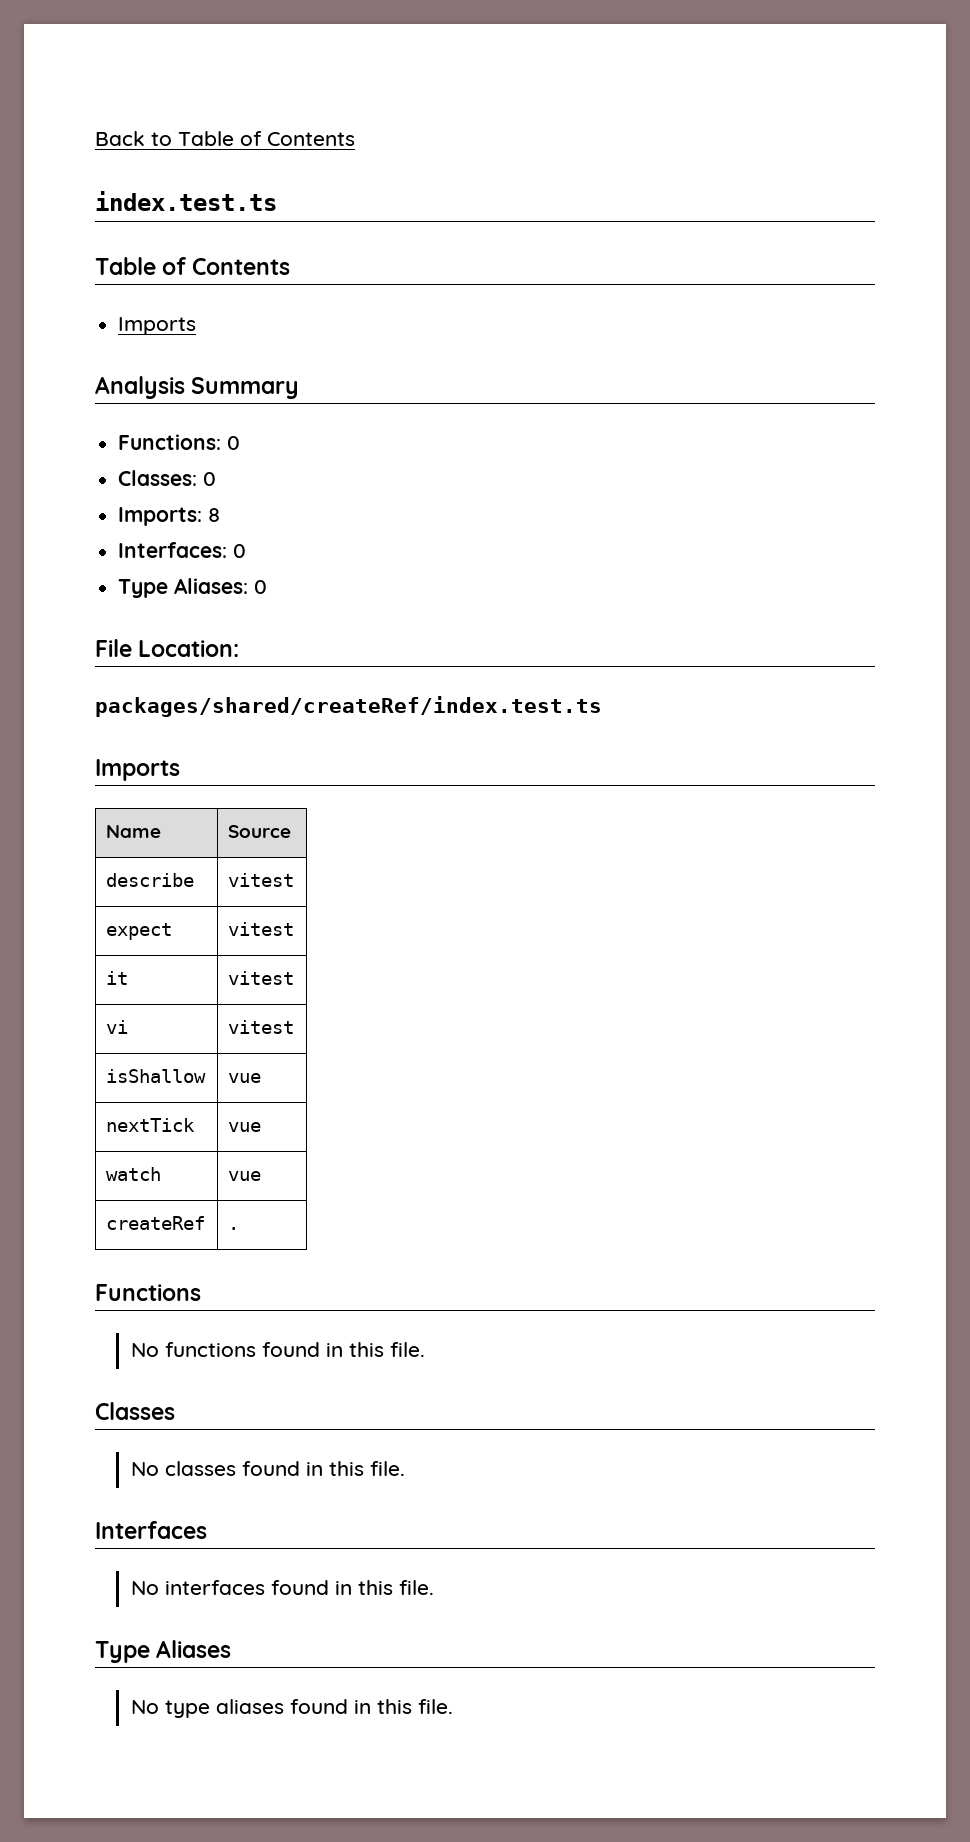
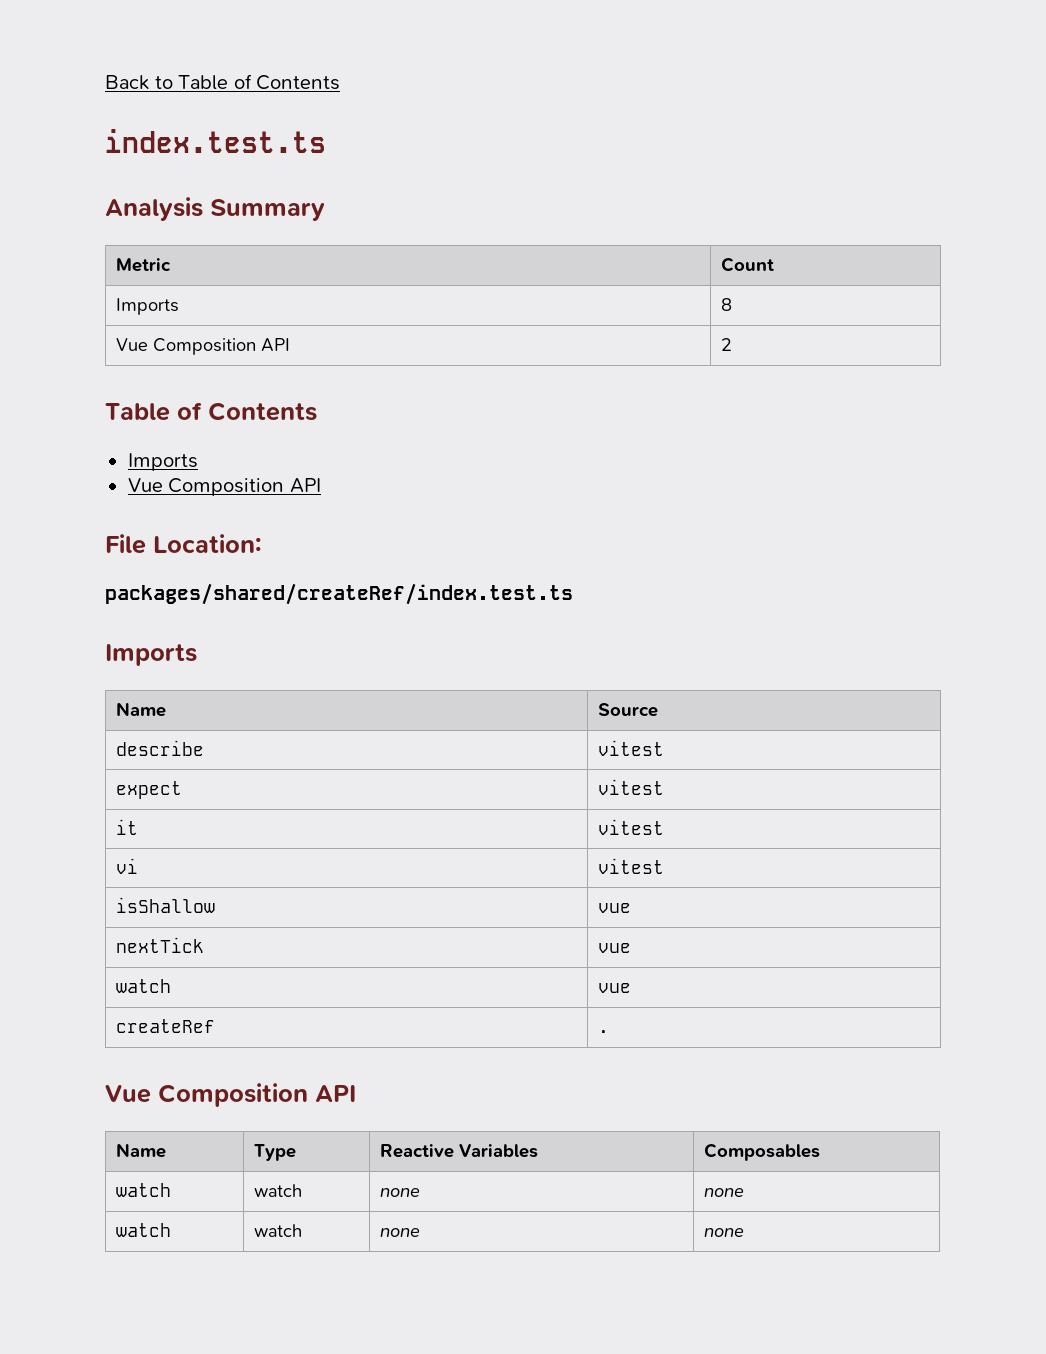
[95,257,291,275] [118,317,197,335] [95,376,300,399] [118,434,241,450] [118,470,217,486] [118,507,221,526] [118,542,247,558] [118,578,268,598] Table of Contents // Imports // Analysis Summary // Functions: 0 // Classes: 0 // Imports: 8 // Interfaces: 0 // Type Aliases: 0 -> [105,197,325,221] [115,258,171,272] [720,257,774,272] [115,298,179,315] [720,298,732,311] [115,338,290,355] [720,338,732,351] [105,402,317,421] [127,453,198,471] [127,478,321,496] Analysis Summary // Metric | Count // Imports | 8 // Vue Composition API | 2 // Table of Contents // Imports // Vue Composition API
[95,1284,201,1301] [130,1342,425,1357] [95,1402,175,1420] [130,1461,405,1476] [95,1521,207,1539] [130,1580,434,1595] [95,1640,232,1663] [130,1699,453,1718] Functions // No functions found in this file. // Classes // No classes found in this file. // Interfaces // No interfaces found in this file. // Type Aliases // No type aliases found in this file. -> [105,1083,356,1107] [115,1143,166,1158] [253,1144,296,1161] [379,1144,538,1158] [703,1143,820,1161] [115,1183,171,1197] [253,1184,302,1197] [379,1187,420,1197] [703,1187,744,1197] [115,1223,171,1237] [253,1224,302,1237] [379,1227,420,1237] [703,1227,744,1237] Vue Composition API // Name | Type | Reactive Variables | Composables // watch | watch | none | none // watch | watch | none | none

